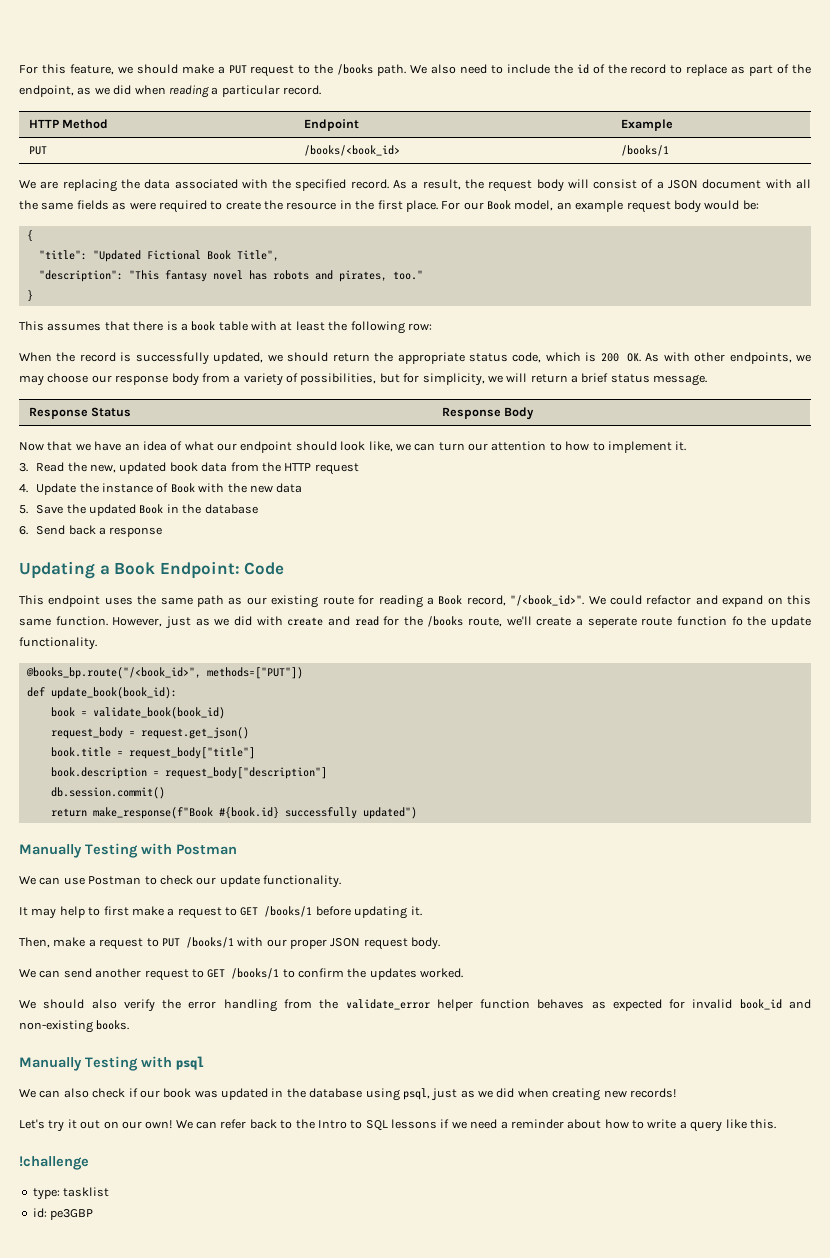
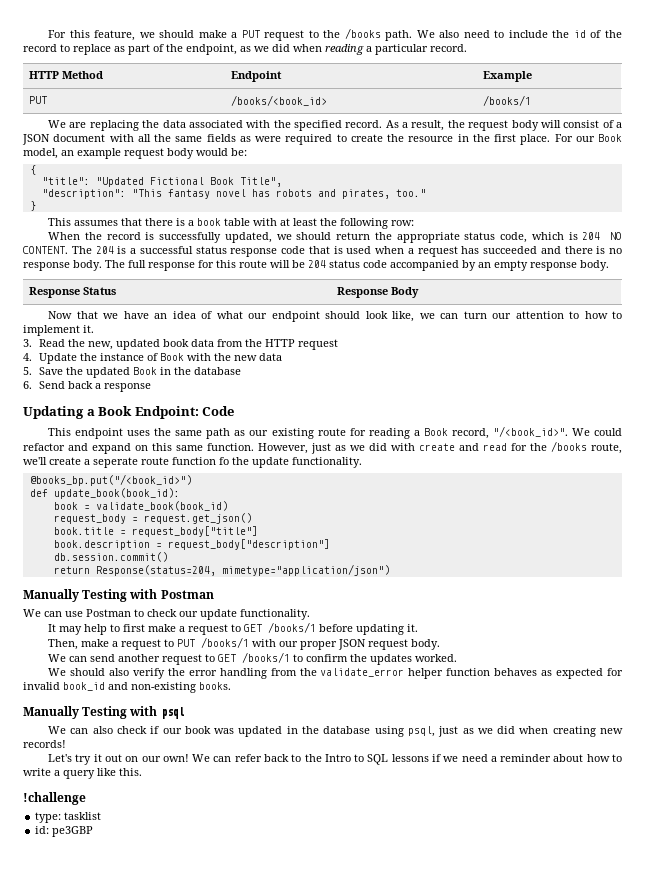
[600,352,811,364] [19,373,708,386] 200 OK. As with other endpoints, we may choose our response body from a variety of possibilities, but for simplicity, we will return a brief status message. -> [582,232,622,240] [23,246,622,257] [23,260,609,271] 204 NO CONTENT. The 204 is a successful status response code that is used when a request has succeeded and there is no response body. The full response for this route will be 204 status code accompanied by an empty response body.
[25,667,303,679] @books_bp.route("/<book_id>", methods=["PUT"]) -> [29,474,192,486] @books_bp.put("/<book_id>")
[92,807,417,819] make_response(f"Book #{book.id} successfully updated") -> [95,564,390,576] Response(status=204, mimetype="application/json")

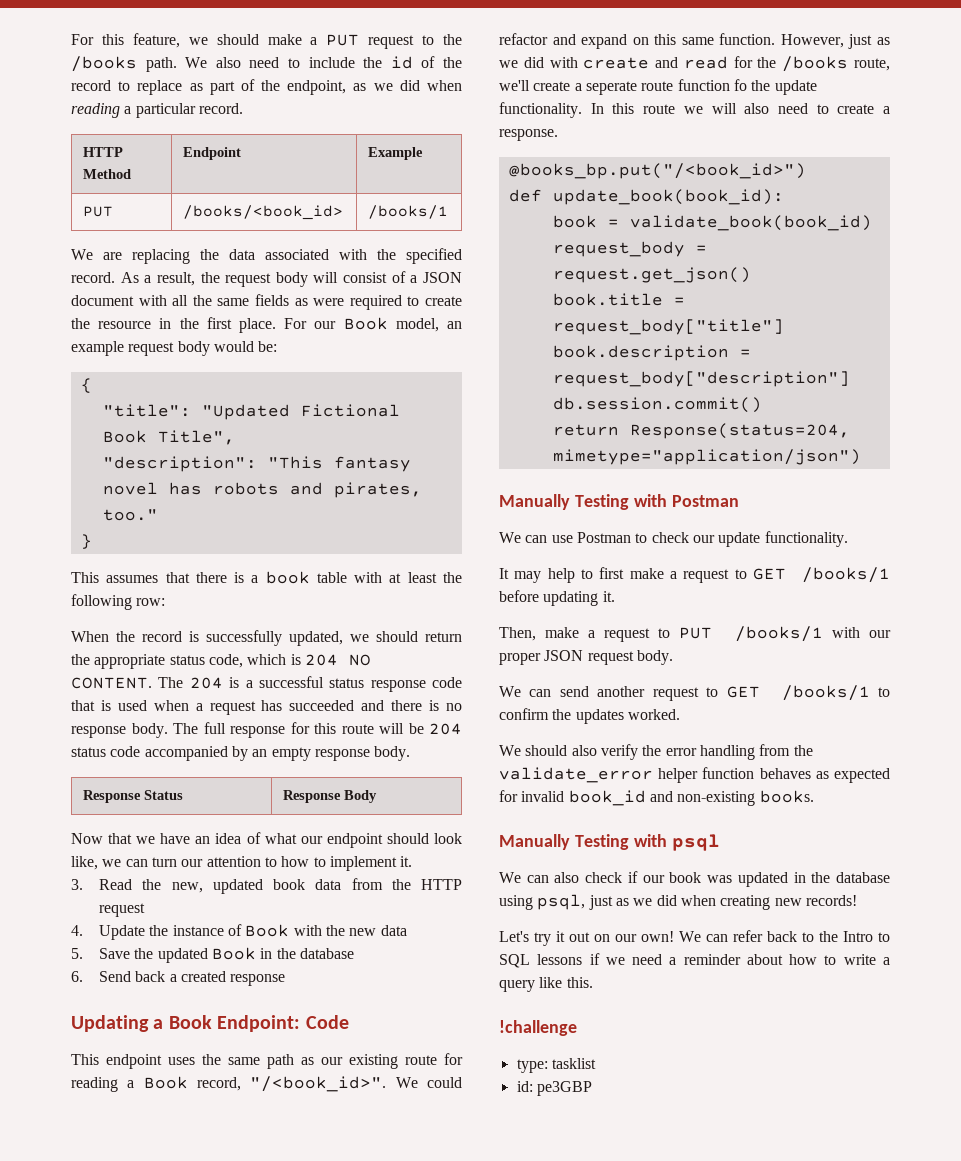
(102, 386) none -> [181,971,227,982] created
(362, 462) none -> [590,103,890,114] [499,129,558,141] In this route we will also need to create a response.

